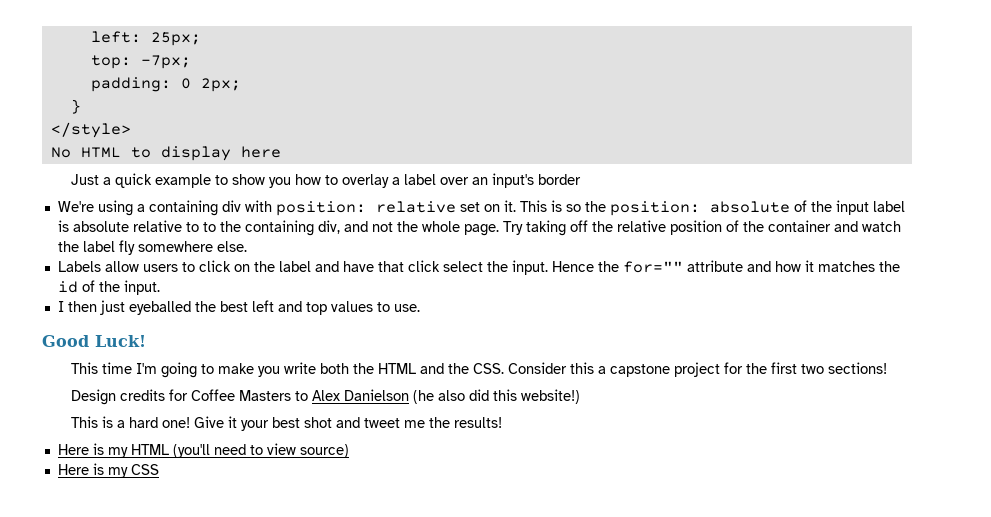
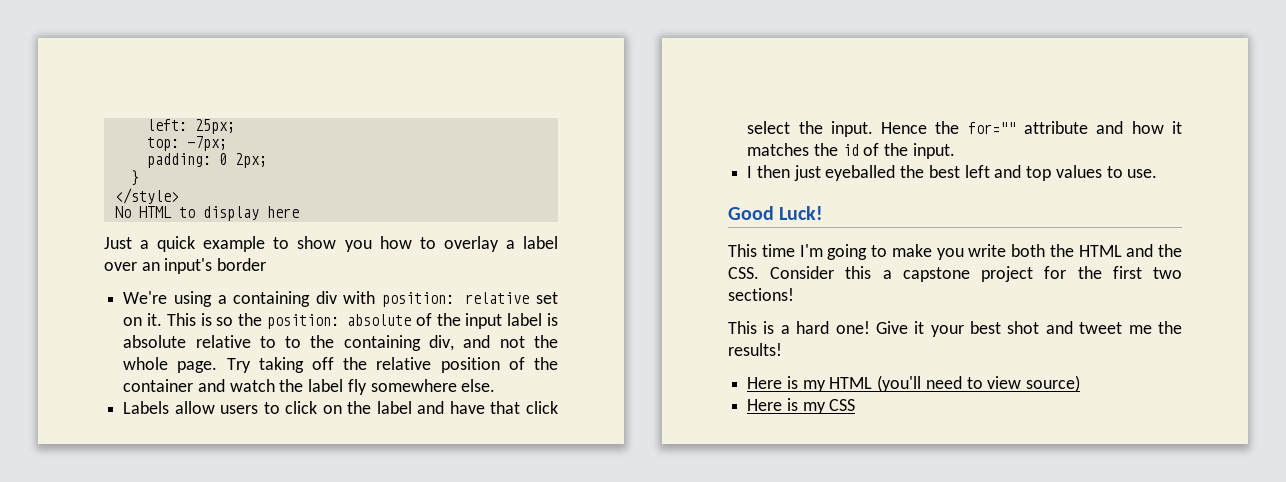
[70,389,580,405] // Design credits for Coffee Masters to Alex Danielson (he also did this website!) -> (794, 294) none

